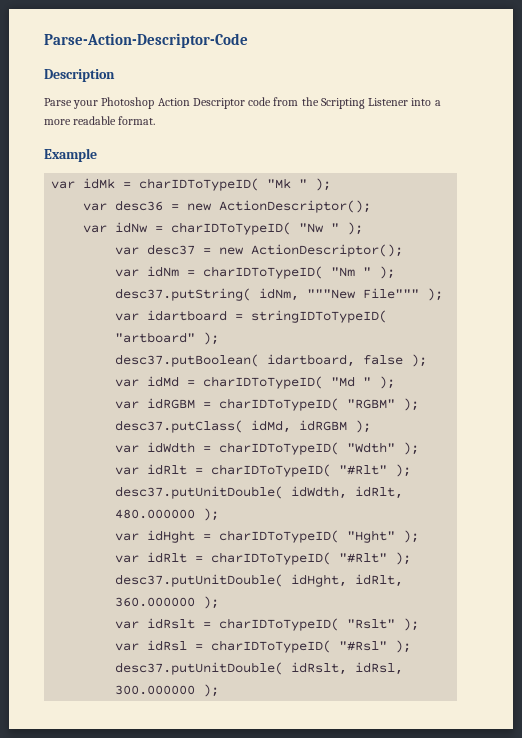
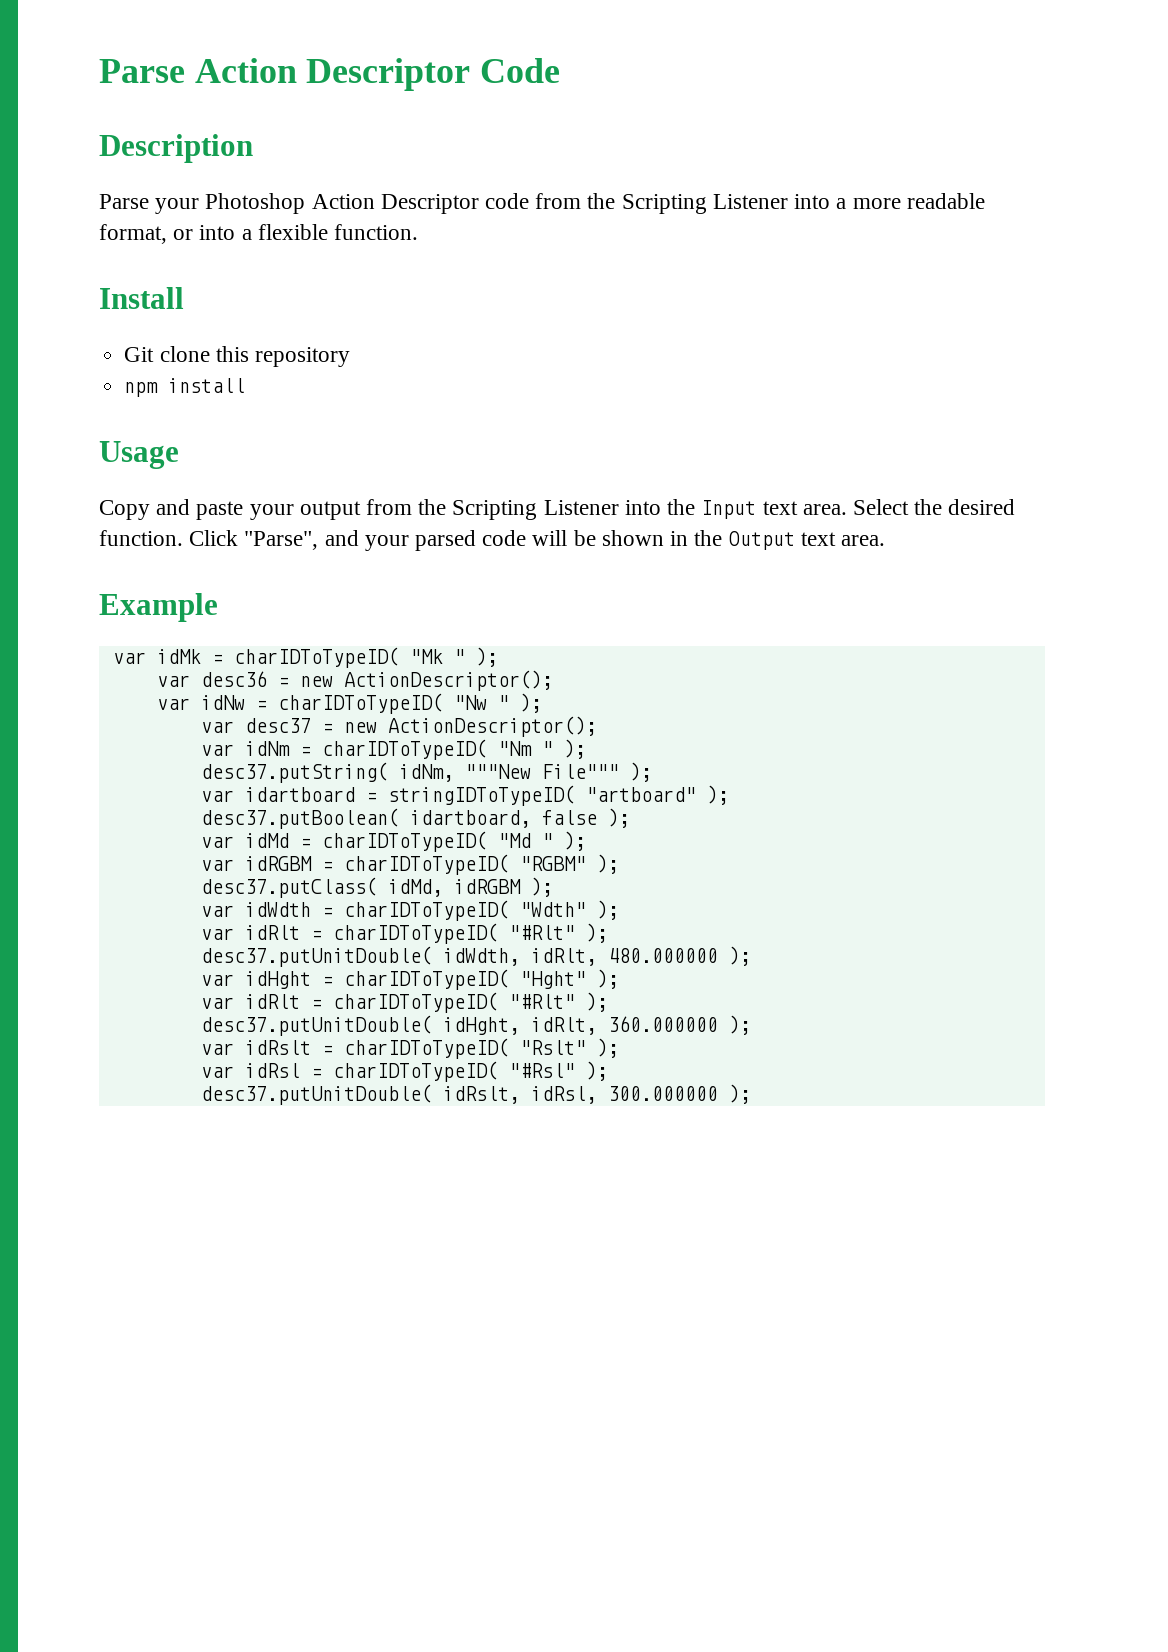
[44,33,248,48] Parse-Action-Descriptor-Code -> [99,58,561,91] Parse Action Descriptor Code
[118,116,156,125] format. -> [99,224,419,244] [99,287,184,309] [124,346,350,367] [124,378,246,397] [99,441,179,469] [99,499,1016,520] [99,530,885,551] format, or into a flexible function. // Install // Git clone this repository // npm install // Usage // Copy and paste your output from the Scripting Listener into the Input text area. Select the desired function. Click "Parse", and your parsed code will be shown in the Output text area.

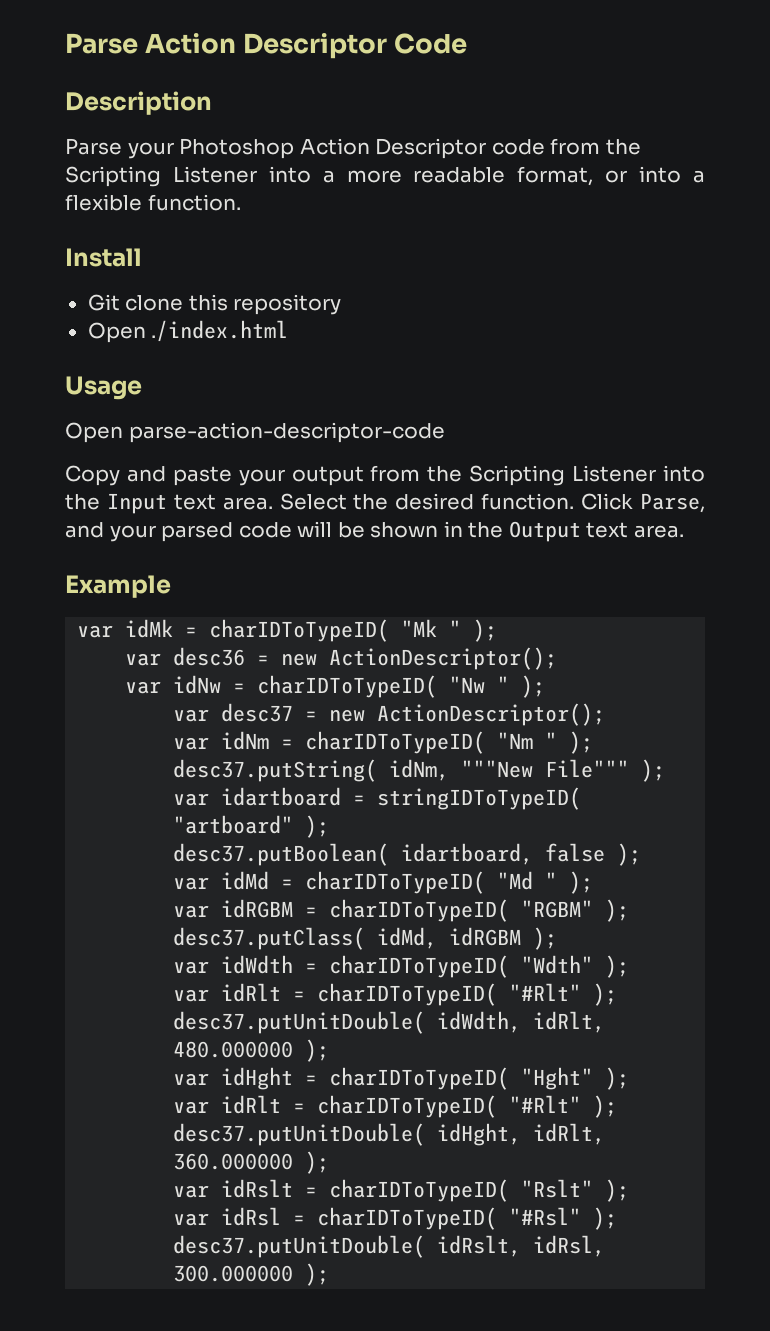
[124,378,246,397] npm install -> [87,320,289,343] Open ./index.html
(179, 455) none -> [65,422,445,443] // Open parse-action-descriptor-code
[244,531,319,550] "Parse", -> [640,493,706,513] Parse,

